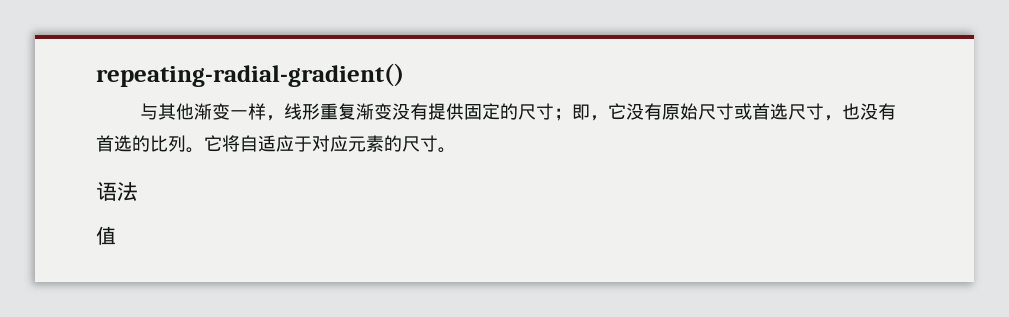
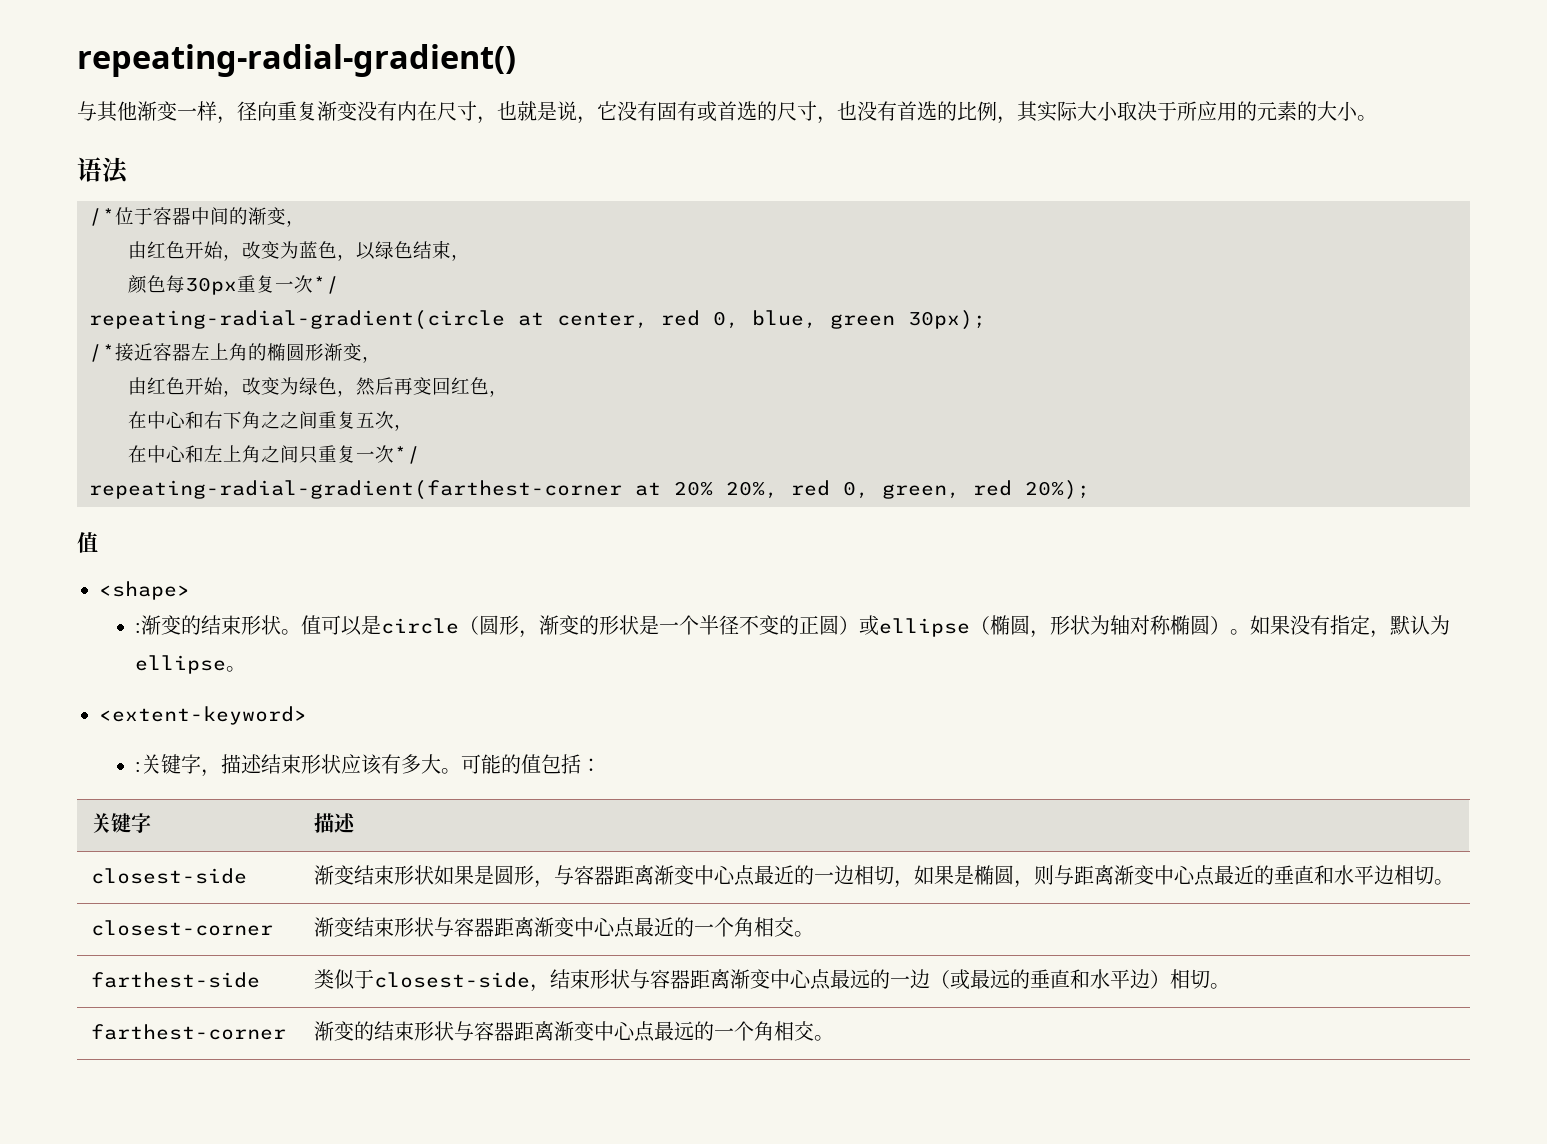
[283,103,320,120] 线形 -> [237,101,277,121] 径向
[427,103,788,121] 提供固定的尺寸；即，它没有原始尺寸或首选 -> [397,101,777,124] 内在尺寸，也就是说，它没有固有或首选的
[168,135,456,153] [96,182,138,201] [96,226,116,245] 列。它将自适应于对应元素的尺寸。 // 语法 // 值 -> [977,101,1377,124] [77,157,129,184] [89,207,305,227] [128,240,470,261] [128,275,339,295] [89,310,986,330] [89,343,381,363] [128,377,508,397] [128,411,413,431] [128,445,420,464] [89,480,1090,500] [77,532,98,553] [99,581,190,600] [135,615,1451,638] [135,655,247,674] [99,706,307,725] [135,754,602,777] [90,813,151,833] [313,813,356,833] [90,868,247,884] [313,865,1454,888] [90,920,273,936] [313,917,814,938] [90,972,260,988] [313,969,1230,992] [90,1024,286,1040] [313,1021,834,1042] 例，其实际大小取决于所应用的元素的大小。 // 语法 // /*位于容器中间的渐变， // 由红色开始，改变为蓝色，以绿色结束， // 颜色每30px重复一次*/ // repeating-radial-gradient(circle at center, red 0, blue, green 30px); // /*接近容器左上角的椭圆形渐变， // 由红色开始，改变为绿色，然后再变回红色， // 在中心和右下角之之间重复五次， // 在中心和左上角之间只重复一次*/ // repeating-radial-gradient(farthest-corner at 20% 20%, red 0, green, red 20%); // 值 // <shape> // :渐变的结束形状。值可以是circle（圆形，渐变的形状是一个半径不变的正圆）或ellipse（椭圆，形状为轴对称椭圆）。如果没有指定，默认为ellipse。 // <extent-keyword> // :关键字，描述结束形状应该有多大。可能的值包括： // 关键字 | 描述 // closest-side | 渐变结束形状如果是圆形，与容器距离渐变中心点最近的一边相切，如果是椭圆，则与距离渐变中心点最近的垂直和水平边相切。 // closest-corner | 渐变结束形状与容器距离渐变中心点最近的一个角相交。 // farthest-side | 类似于closest-side，结束形状与容器距离渐变中心点最远的一边（或最远的垂直和水平边）相切。 // farthest-corner | 渐变的结束形状与容器距离渐变中心点最远的一个角相交。

